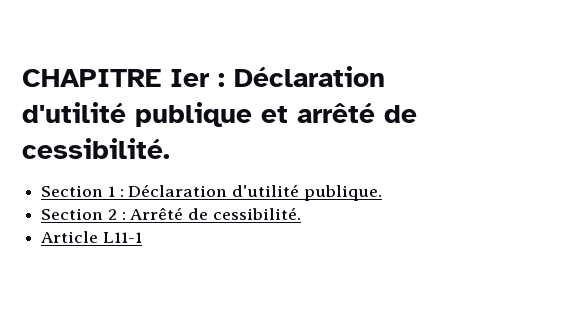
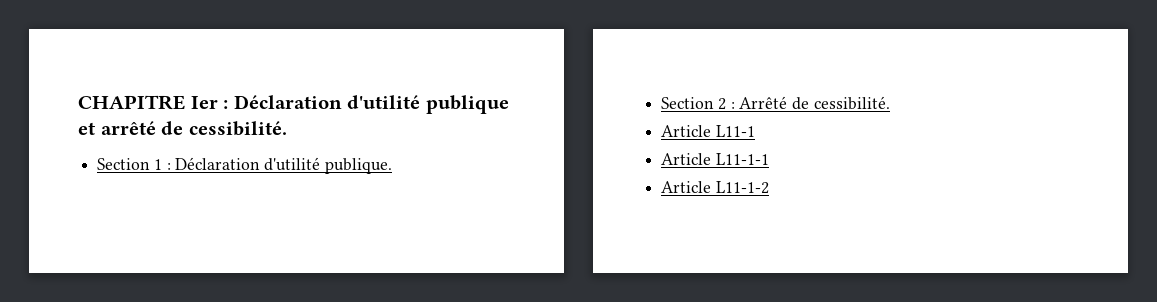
(142, 237) none -> [661,153,769,165] [661,181,769,194] // Article L11-1-1 // Article L11-1-2

